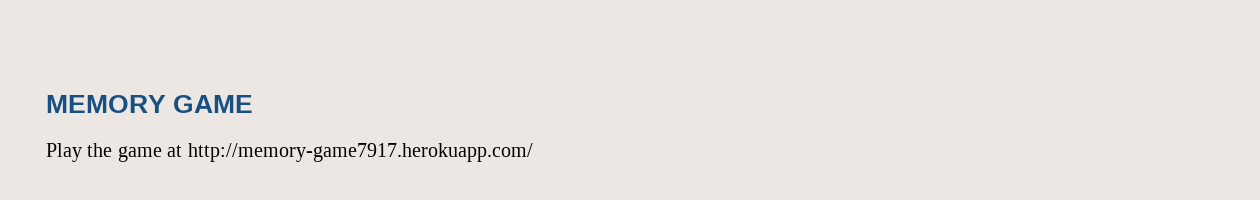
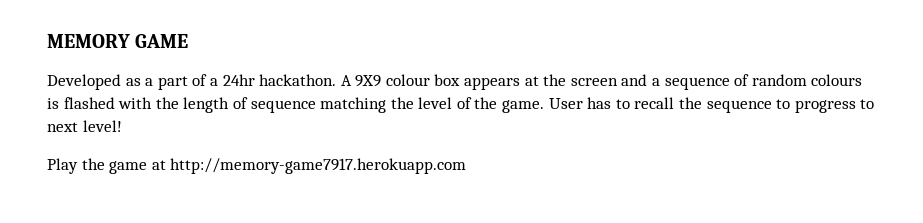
(254, 104) none -> [47,74,863,90] [47,97,875,113] [47,120,122,132] // Developed as a part of a 24hr hackathon. A 9X9 colour box appears at the screen and a sequence of random colours is flashed with the length of sequence matching the level of the game. User has to recall the sequence to progress to next level!
[187,143,533,162] http://memory-game7917.herokuapp.com/ -> [170,158,467,174] http://memory-game7917.herokuapp.com

